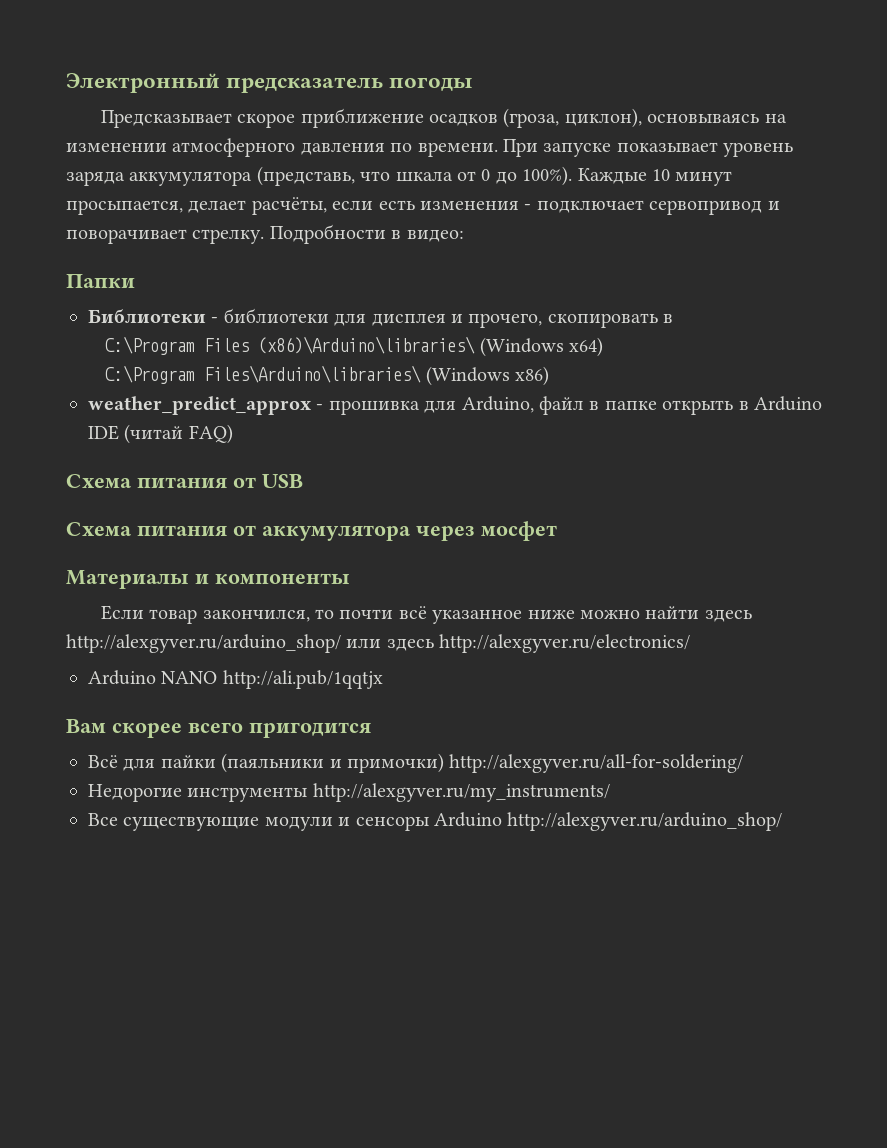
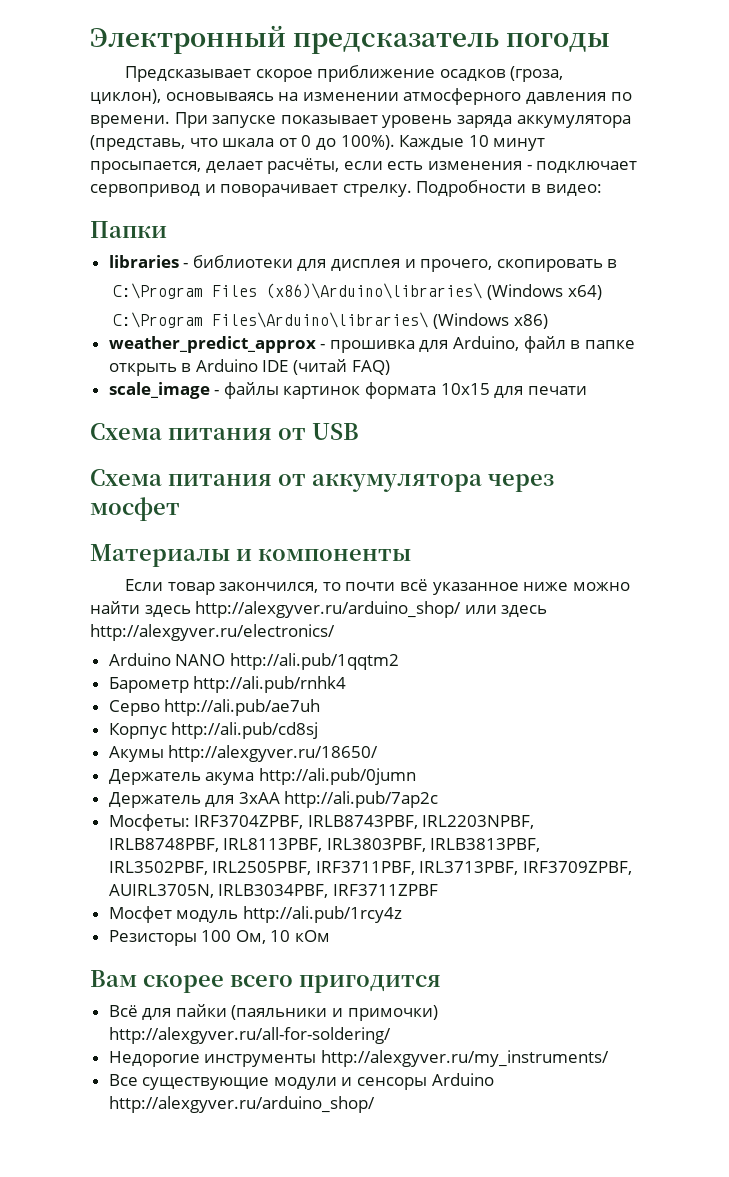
[88,309,206,323] Библиотеки -> [108,255,179,268] libraries
(233, 434) none -> [108,382,587,399] // scale_image - файлы картинок формата 10х15 для печати
[222,670,383,689] http://ali.pub/1qqtjx -> [229,653,399,670] [108,676,347,693] [108,699,321,716] [108,722,319,739] [108,745,379,762] [108,768,416,785] [108,791,439,808] [108,814,535,831] [108,838,541,852] [108,861,632,875] [108,884,438,898] [108,906,402,923] [108,930,331,946] http://ali.pub/1qqtm2 // Барометр http://ali.pub/rnhk4 // Серво http://ali.pub/ae7uh // Корпус http://ali.pub/cd8sj // Акумы http://alexgyver.ru/18650/ // Держатель акума http://ali.pub/0jumn // Держатель для 3хАА http://ali.pub/7ap2c // Мосфеты: IRF3704ZPBF, IRLB8743PBF, IRL2203NPBF, IRLB8748PBF, IRL8113PBF, IRL3803PBF, IRLB3813PBF, IRL3502PBF, IRL2505PBF, IRF3711PBF, IRL3713PBF, IRF3709ZPBF, AUIRL3705N, IRLB3034PBF, IRF3711ZPBF // Мосфет модуль http://ali.pub/1rcy4z // Резисторы 100 Ом, 10 кОм

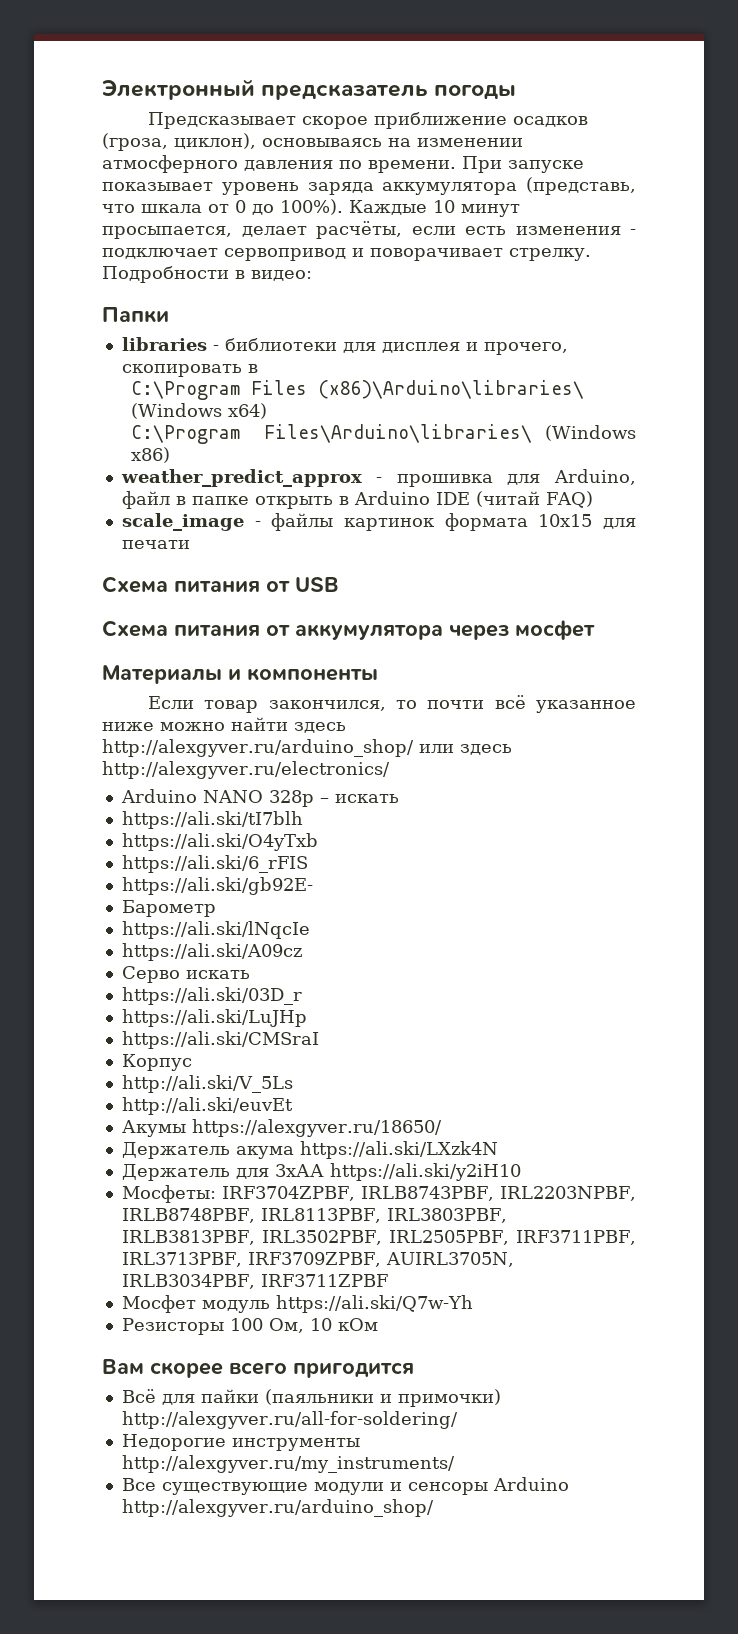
[229,653,399,670] http://ali.pub/1qqtm2 -> [268,790,399,807] [121,811,303,829] [121,833,318,851] [121,855,308,873] [121,877,313,895] 328p – искать // https://ali.ski/tI7blh // https://ali.ski/O4yTxb // https://ali.ski/6_rFIS // https://ali.ski/gb92E-
[193,676,347,693] http://ali.pub/rnhk4 -> [121,921,310,939] [121,943,302,961] // https://ali.ski/lNqcIe // https://ali.ski/A09cz
[164,699,321,716] http://ali.pub/ae7uh -> [185,970,250,979] [121,987,302,1005] [121,1009,307,1027] [121,1031,319,1049] искать // https://ali.ski/03D_r // https://ali.ski/LuJHp // https://ali.ski/CMSraI
[171,722,319,739] http://ali.pub/cd8sj -> [121,1075,293,1093] [121,1097,293,1115] // http://ali.ski/V_5Ls // http://ali.ski/euvEt
[168,745,379,762] http://alexgyver.ru/18650/ -> [191,1119,442,1137] https://alexgyver.ru/18650/
[258,768,416,785] http://ali.pub/0jumn -> [299,1141,498,1159] https://ali.ski/LXzk4N
[284,791,439,808] http://ali.pub/7ap2c -> [329,1163,521,1181] https://ali.ski/y2iH10
[242,906,402,923] http://ali.pub/1rcy4z -> [275,1295,473,1313] https://ali.ski/Q7w-Yh

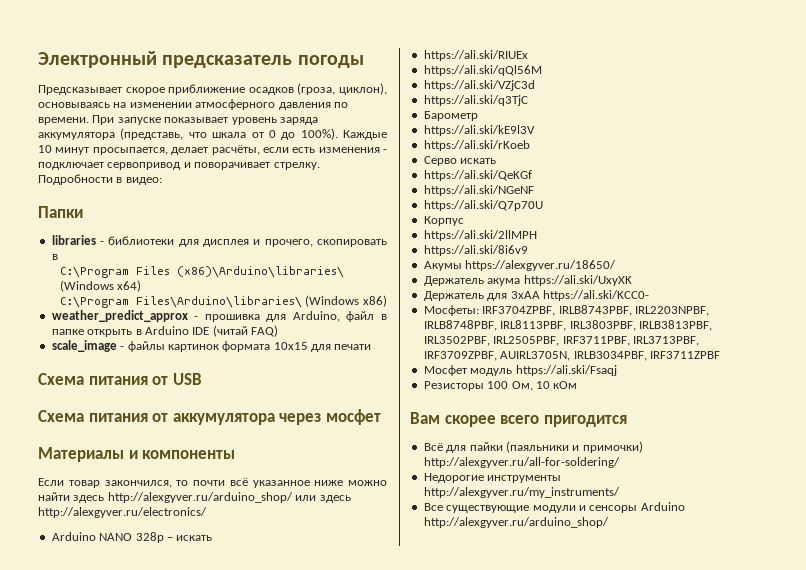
[121,811,303,829] [121,833,318,851] [121,855,308,873] [121,877,313,895] https://ali.ski/tI7blh // https://ali.ski/O4yTxb // https://ali.ski/6_rFIS // https://ali.ski/gb92E- -> [423,50,528,61] [423,65,542,76] [423,80,535,91] [423,95,528,106] https://ali.ski/RIUEx // https://ali.ski/qQl56M // https://ali.ski/VZjC3d // https://ali.ski/q3TjC
[121,921,310,939] [121,943,302,961] https://ali.ski/lNqcIe // https://ali.ski/A09cz -> [423,125,535,136] [423,140,530,151] https://ali.ski/kE9l3V // https://ali.ski/rKoeb
[121,987,302,1005] [121,1009,307,1027] [121,1031,319,1049] https://ali.ski/03D_r // https://ali.ski/LuJHp // https://ali.ski/CMSraI -> [423,170,532,181] [423,185,534,196] [423,200,543,211] https://ali.ski/QeKGf // https://ali.ski/NGeNF // https://ali.ski/Q7p70U
[121,1075,293,1093] [121,1097,293,1115] http://ali.ski/V_5Ls // http://ali.ski/euvEt -> [423,230,537,241] [423,245,528,256] https://ali.ski/2llMPH // https://ali.ski/8i6v9
[299,1141,498,1159] https://ali.ski/LXzk4N -> [523,275,632,286] https://ali.ski/UxyXK
[329,1163,521,1181] https://ali.ski/y2iH10 -> [542,290,649,301] https://ali.ski/KCC0-
[275,1295,473,1313] https://ali.ski/Q7w-Yh -> [515,365,617,376] https://ali.ski/Fsaqj

